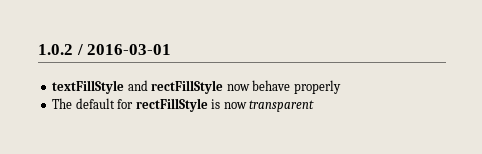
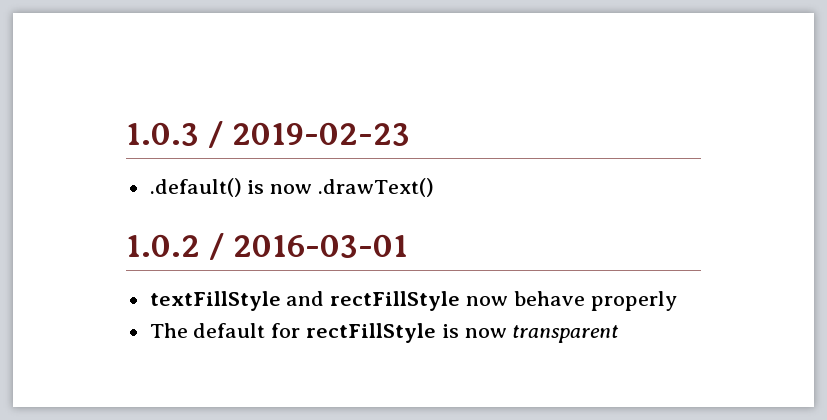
(38, 49) none -> [126,121,411,148] [149,178,435,197] 1.0.3 / 2019-02-23 // .default() is now .drawText() //

